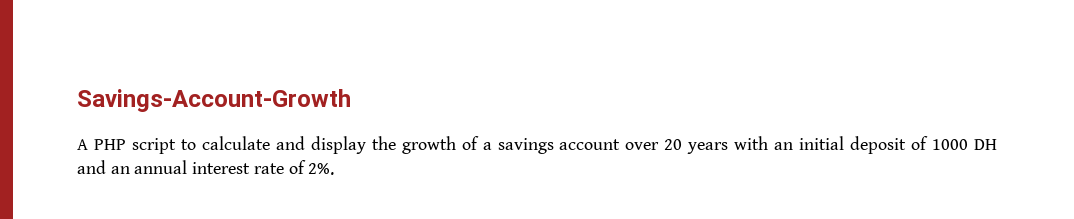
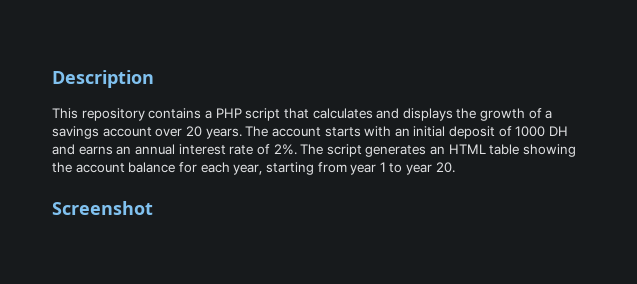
[77,89,351,112] [77,136,366,154] Savings-Account-Growth // A PHP script to calculate and display -> [52,70,154,88] [52,108,453,121] Description // This repository contains a PHP script that calculates and displays
[687,142,729,154] years -> [205,126,361,139] years. The account starts
(106, 167) none -> [78,146,113,155] earns
(335, 169) none -> [300,144,577,157] [52,162,455,175] [52,201,153,215] The script generates an HTML table showing the account balance for each year, starting from year 1 to year 20. // Screenshot

